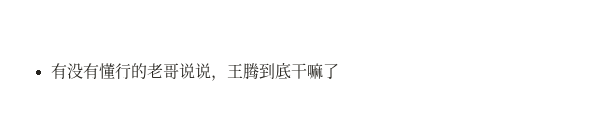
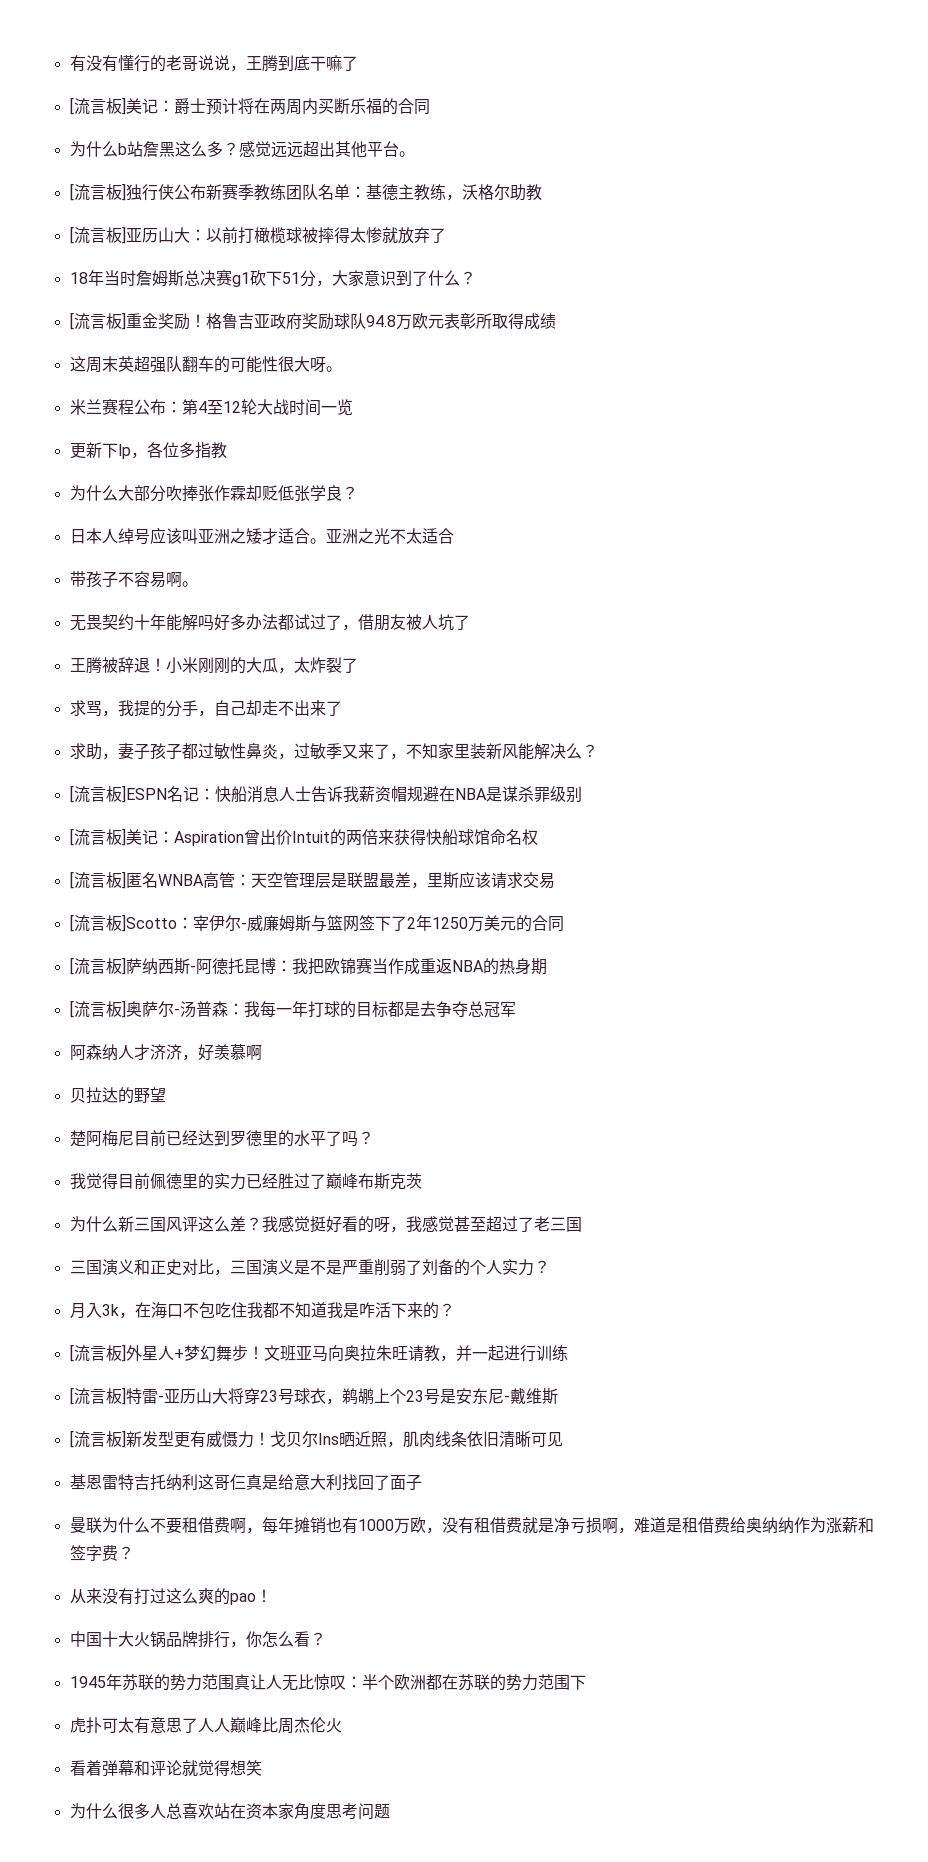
(339, 71) none -> [69,97,430,115] [69,141,415,158] [69,183,542,201] [69,226,446,244] [69,269,476,287] [69,312,556,330] [69,356,342,373] [69,398,353,416] [69,442,227,459] [69,485,358,502] [69,527,454,545] [69,571,198,588] [69,614,470,631] [69,657,358,674] [69,700,342,717] [69,743,598,760] [69,785,582,803] [69,828,538,846] [69,871,555,889] [69,914,564,932] [69,957,547,975] [69,1000,516,1018] [69,1044,262,1061] [69,1087,166,1104] [69,1130,374,1147] [69,1173,422,1190] [69,1216,582,1233] [69,1259,550,1276] [69,1302,455,1319] [69,1344,568,1362] [69,1387,558,1405] [69,1430,563,1448] [69,1474,422,1491] [69,1517,874,1534] [69,1545,134,1561] [69,1588,272,1605] [69,1631,326,1648] [69,1674,586,1691] [69,1717,342,1734] [69,1760,262,1777] [69,1803,390,1820] // [流言板]美记：爵士预计将在两周内买断乐福的合同 // 为什么b站詹黑这么多？感觉远远超出其他平台。 // [流言板]独行侠公布新赛季教练团队名单：基德主教练，沃格尔助教 // [流言板]亚历山大：以前打橄榄球被摔得太惨就放弃了 // 18年当时詹姆斯总决赛g1砍下51分，大家意识到了什么？ // [流言板]重金奖励！格鲁吉亚政府奖励球队94.8万欧元表彰所取得成绩 // 这周末英超强队翻车的可能性很大呀。 // 米兰赛程公布：第4至12轮大战时间一览 // 更新下lp，各位多指教 // 为什么大部分吹捧张作霖却贬低张学良？ // 日本人绰号应该叫亚洲之矮才适合。亚洲之光不太适合 // 带孩子不容易啊。 // 无畏契约十年能解吗好多办法都试过了，借朋友被人坑了 // 王腾被辞退！小米刚刚的大瓜，太炸裂了 // 求骂，我提的分手，自己却走不出来了 // 求助，妻子孩子都过敏性鼻炎，过敏季又来了，不知家里装新风能解决么？ // [流言板]ESPN名记：快船消息人士告诉我薪资帽规避在NBA是谋杀罪级别 // [流言板]美记：Aspiration曾出价Intuit的两倍来获得快船球馆命名权 // [流言板]匿名WNBA高管：天空管理层是联盟最差，里斯应该请求交易 // [流言板]Scotto：宰伊尔-威廉姆斯与篮网签下了2年1250万美元的合同 // [流言板]萨纳西斯-阿德托昆博：我把欧锦赛当作成重返NBA的热身期 // [流言板]奥萨尔-汤普森：我每一年打球的目标都是去争夺总冠军 // 阿森纳人才济济，好羡慕啊 // 贝拉达的野望 // 楚阿梅尼目前已经达到罗德里的水平了吗？ // 我觉得目前佩德里的实力已经胜过了巅峰布斯克茨 // 为什么新三国风评这么差？我感觉挺好看的呀，我感觉甚至超过了老三国 // 三国演义和正史对比，三国演义是不是严重削弱了刘备的个人实力？ // 月入3k，在海口不包吃住我都不知道我是咋活下来的？ // [流言板]外星人+梦幻舞步！文班亚马向奥拉朱旺请教，并一起进行训练 // [流言板]特雷-亚历山大将穿23号球衣，鹈鹕上个23号是安东尼-戴维斯 // [流言板]新发型更有威慑力！戈贝尔Ins晒近照，肌肉线条依旧清晰可见 // 基恩雷特吉托纳利这哥仨真是给意大利找回了面子 // 曼联为什么不要租借费啊，每年摊销也有1000万欧，没有租借费就是净亏损啊，难道是租借费给奥纳纳作为涨薪和签字费？ // 从来没有打过这么爽的pao！ // 中国十大火锅品牌排行，你怎么看？ // 1945年苏联的势力范围真让人无比惊叹：半个欧洲都在苏联的势力范围下 // 虎扑可太有意思了人人巅峰比周杰伦火 // 看着弹幕和评论就觉得想笑 // 为什么很多人总喜欢站在资本家角度思考问题

